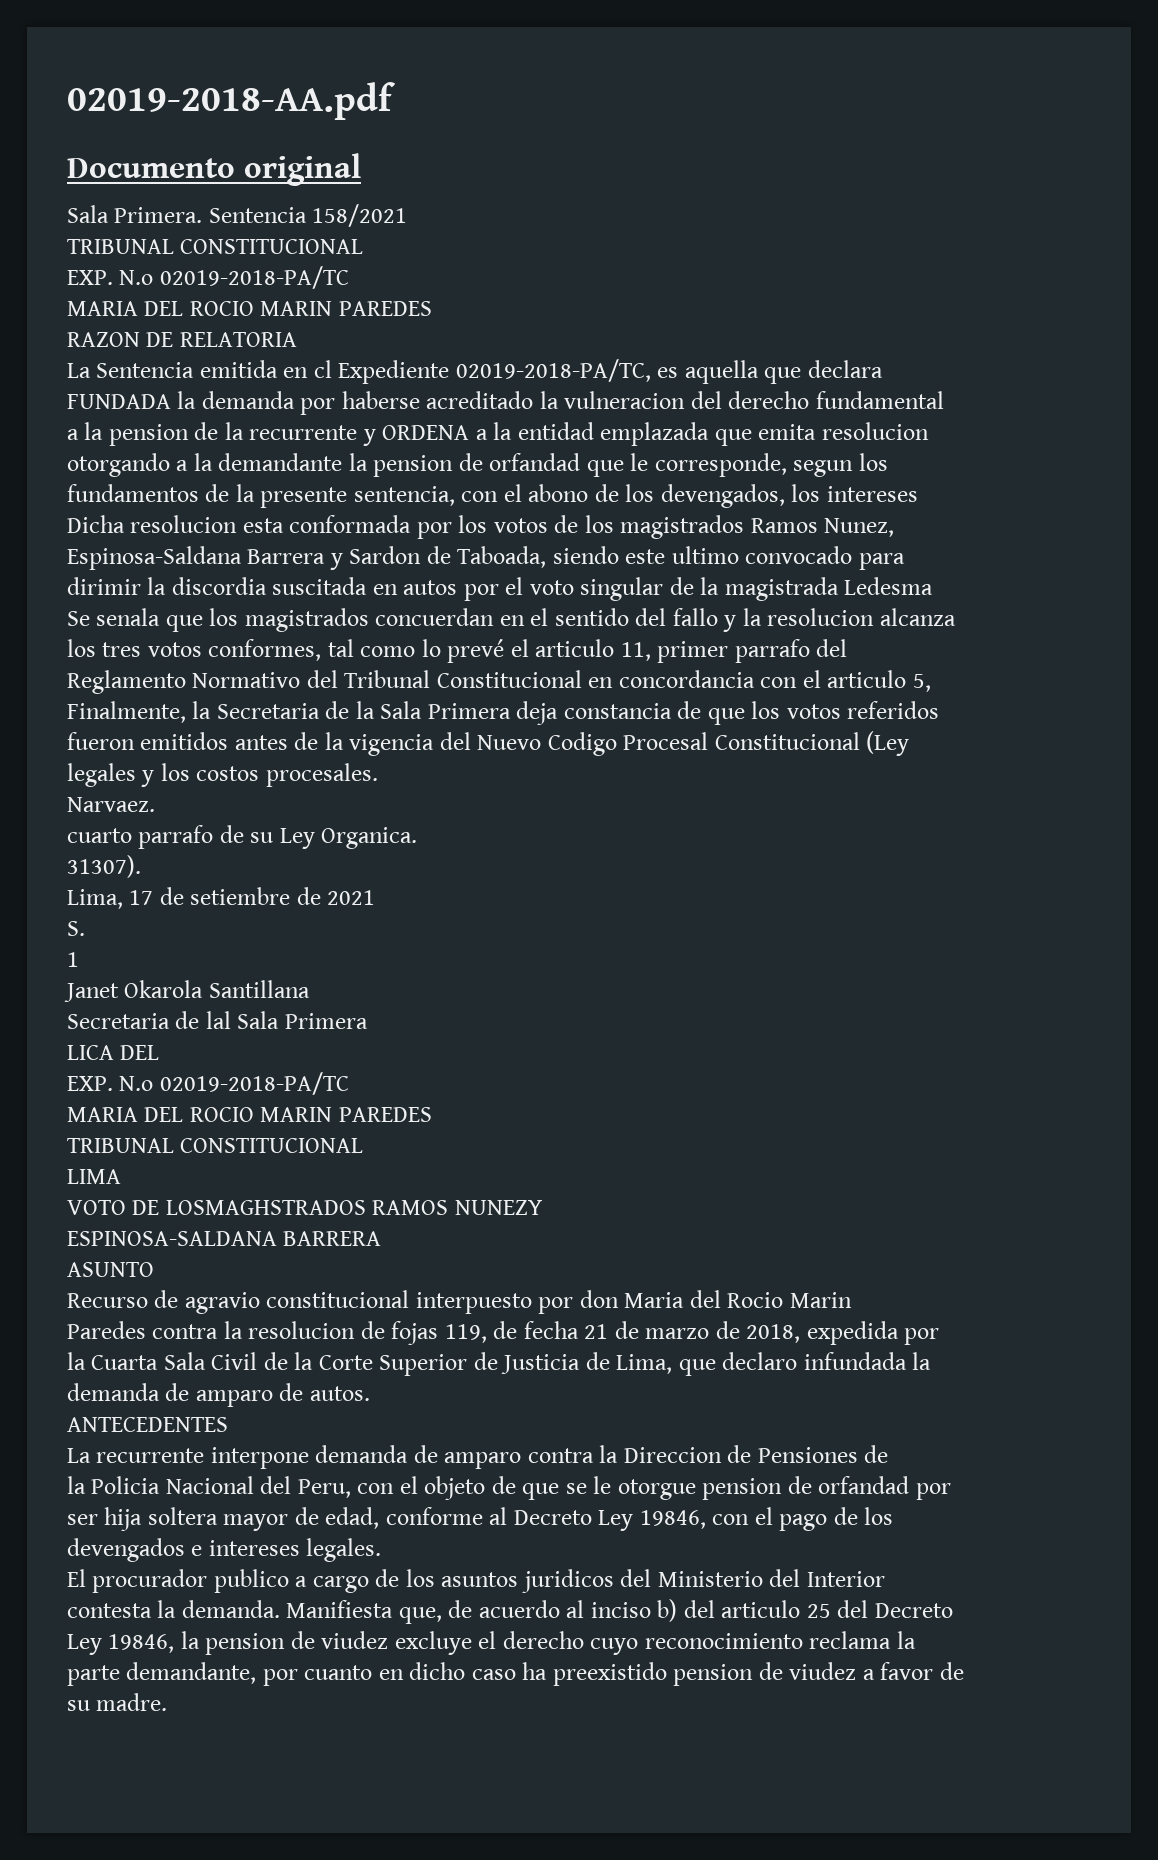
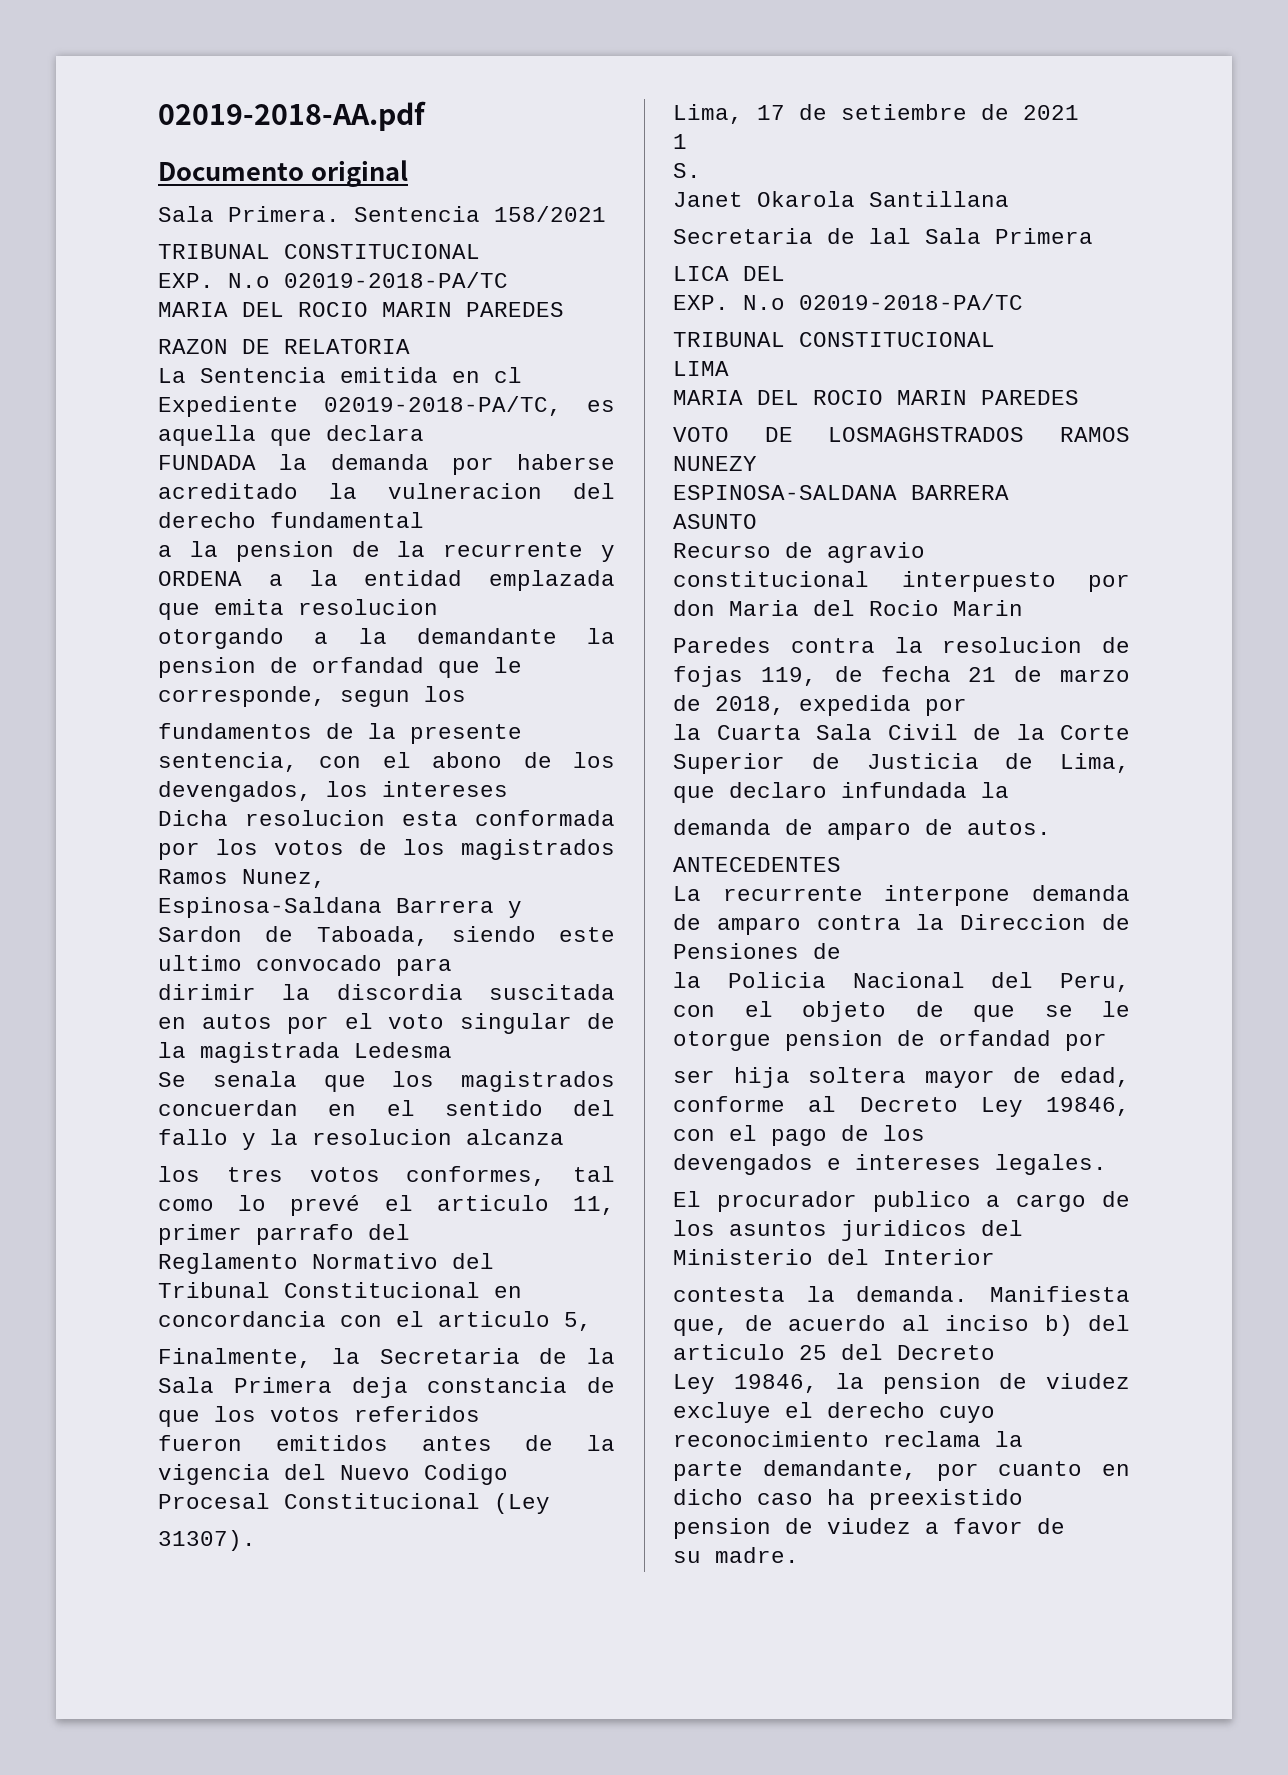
[67,763,378,787] [67,797,155,812] [67,825,418,849] // legales y los costos procesales. // Narvaez. // cuarto parrafo de su Ley Organica. -> (550, 1503) none
(376, 897) none -> [673,134,687,149] // 1
[67,952,79,967] // 1 -> (701, 170) none
[67,1107,432,1122] [67,1138,364,1153] [67,1169,121,1184] // MARIA DEL ROCIO MARIN PAREDES // TRIBUNAL CONSTITUCIONAL // LIMA -> [673,332,995,347] [673,361,729,376] [673,390,1079,405] // TRIBUNAL CONSTITUCIONAL // LIMA // MARIA DEL ROCIO MARIN PAREDES

